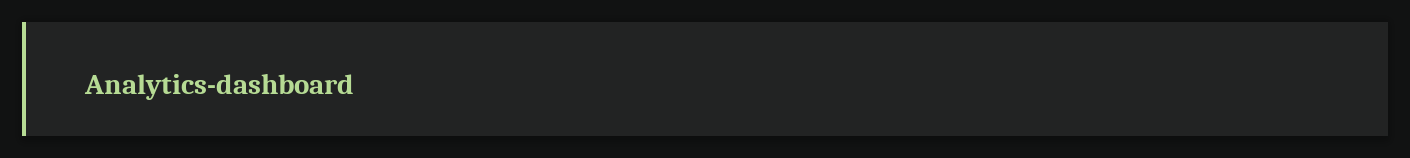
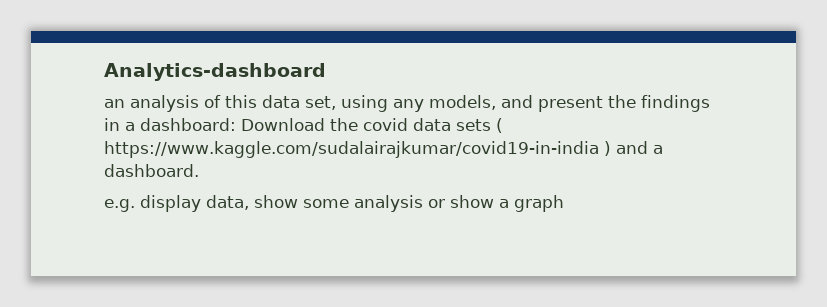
(354, 86) none -> [104,95,710,112] [104,118,503,133] [104,141,663,158] [104,164,199,177] [104,195,564,212] // an analysis of this data set, using any models, and present the findings in a dashboard: Download the covid data sets ( https://www.kaggle.com/sudalairajkumar/covid19-in-india ) and a dashboard. // e.g. display data, show some analysis or show a graph

